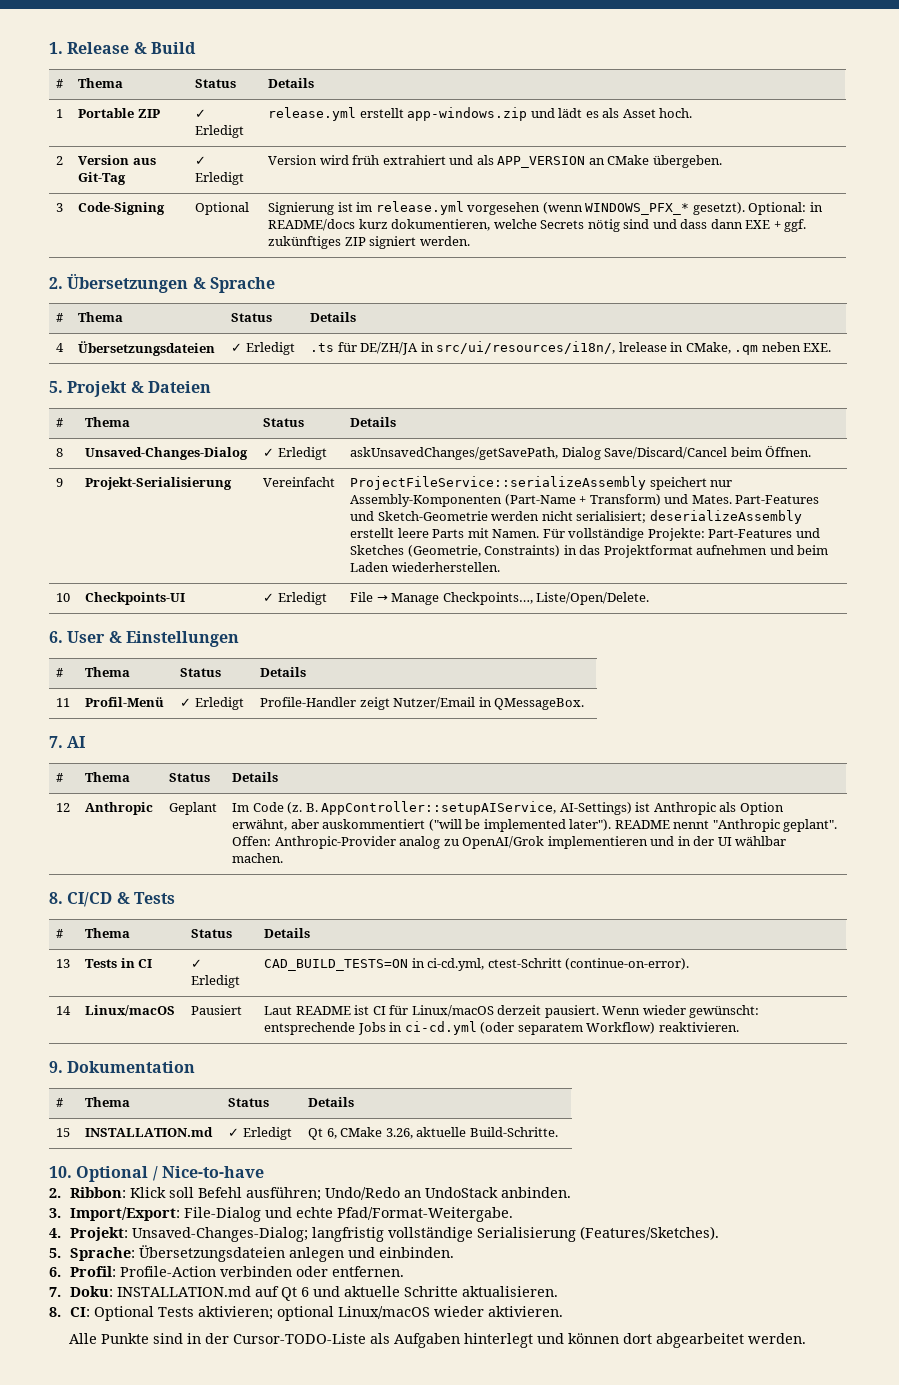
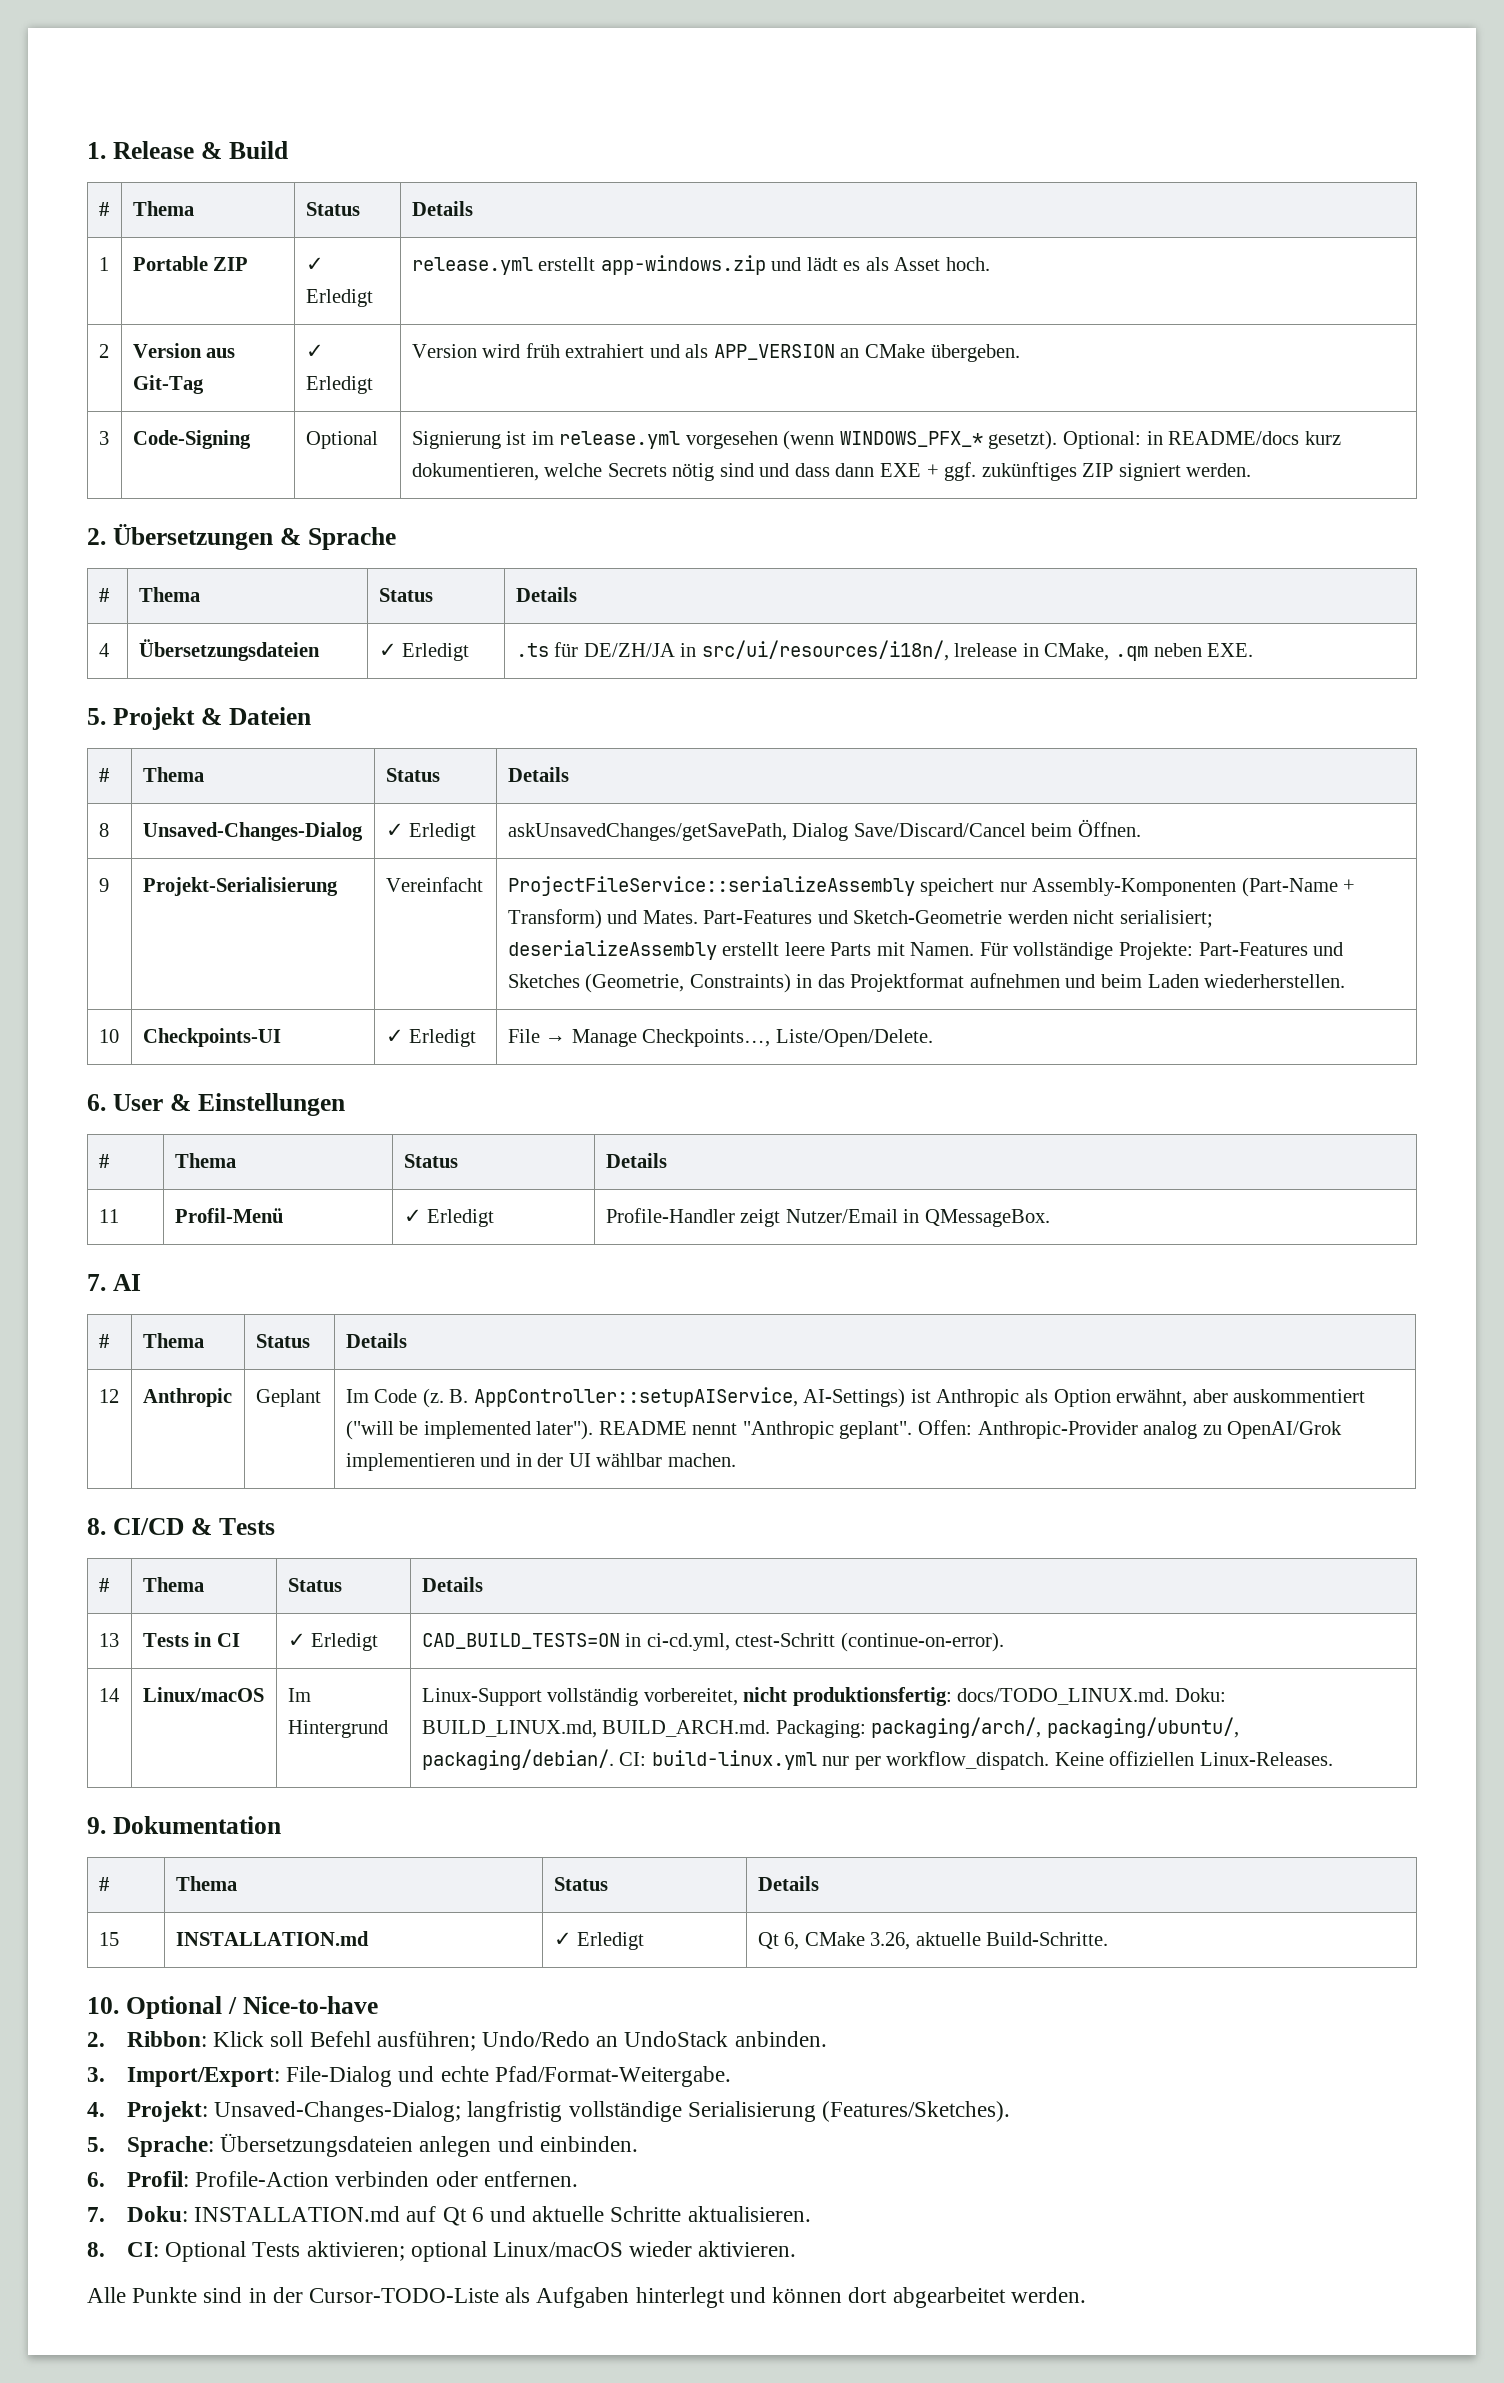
[191,1005,243,1015] [264,1005,760,1018] [264,1021,739,1035] Pausiert | Laut README ist CI für Linux/macOS derzeit pausiert. Wenn wieder gewünscht: entsprechende Jobs in ci-cd.yml (oder separatem Workflow) reaktivieren. -> [287,1688,311,1702] [287,1720,388,1738] [421,1687,1226,1706] [421,1717,1239,1738] [421,1749,1334,1770] Im Hintergrund | Linux-Support vollständig vorbereitet, nicht produktionsfertig: docs/TODO_LINUX.md. Doku: BUILD_LINUX.md, BUILD_ARCH.md. Packaging: packaging/arch/, packaging/ubuntu/, packaging/debian/. CI: build-linux.yml nur per workflow_dispatch. Keine offiziellen Linux-Releases.

